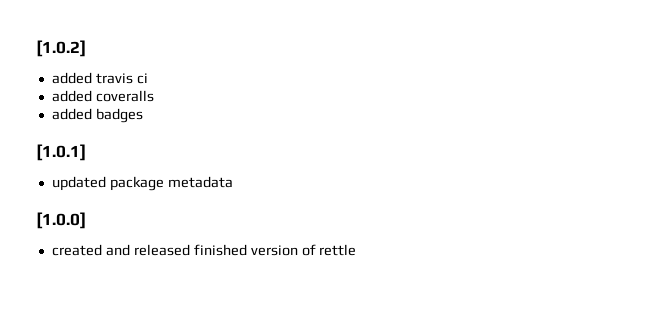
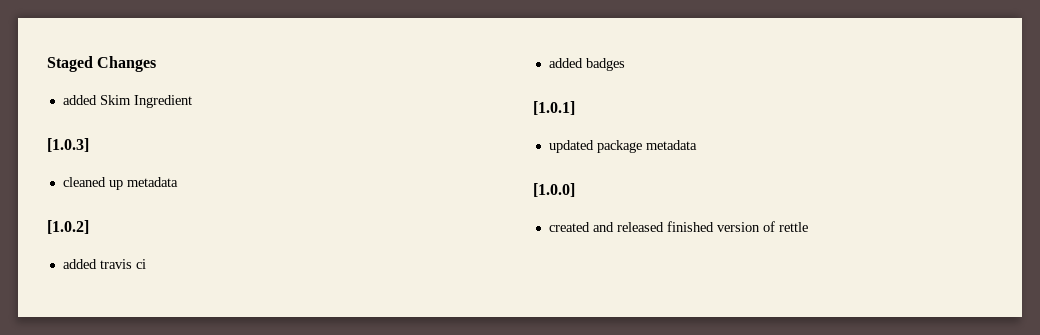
(36, 48) none -> [47,56,157,72] [62,95,192,108] [47,138,89,152] [62,177,178,190] Staged Changes // added Skim Ingredient // [1.0.3] // cleaned up metadata //
[51,90,154,102] // added coveralls -> (146, 264) none

